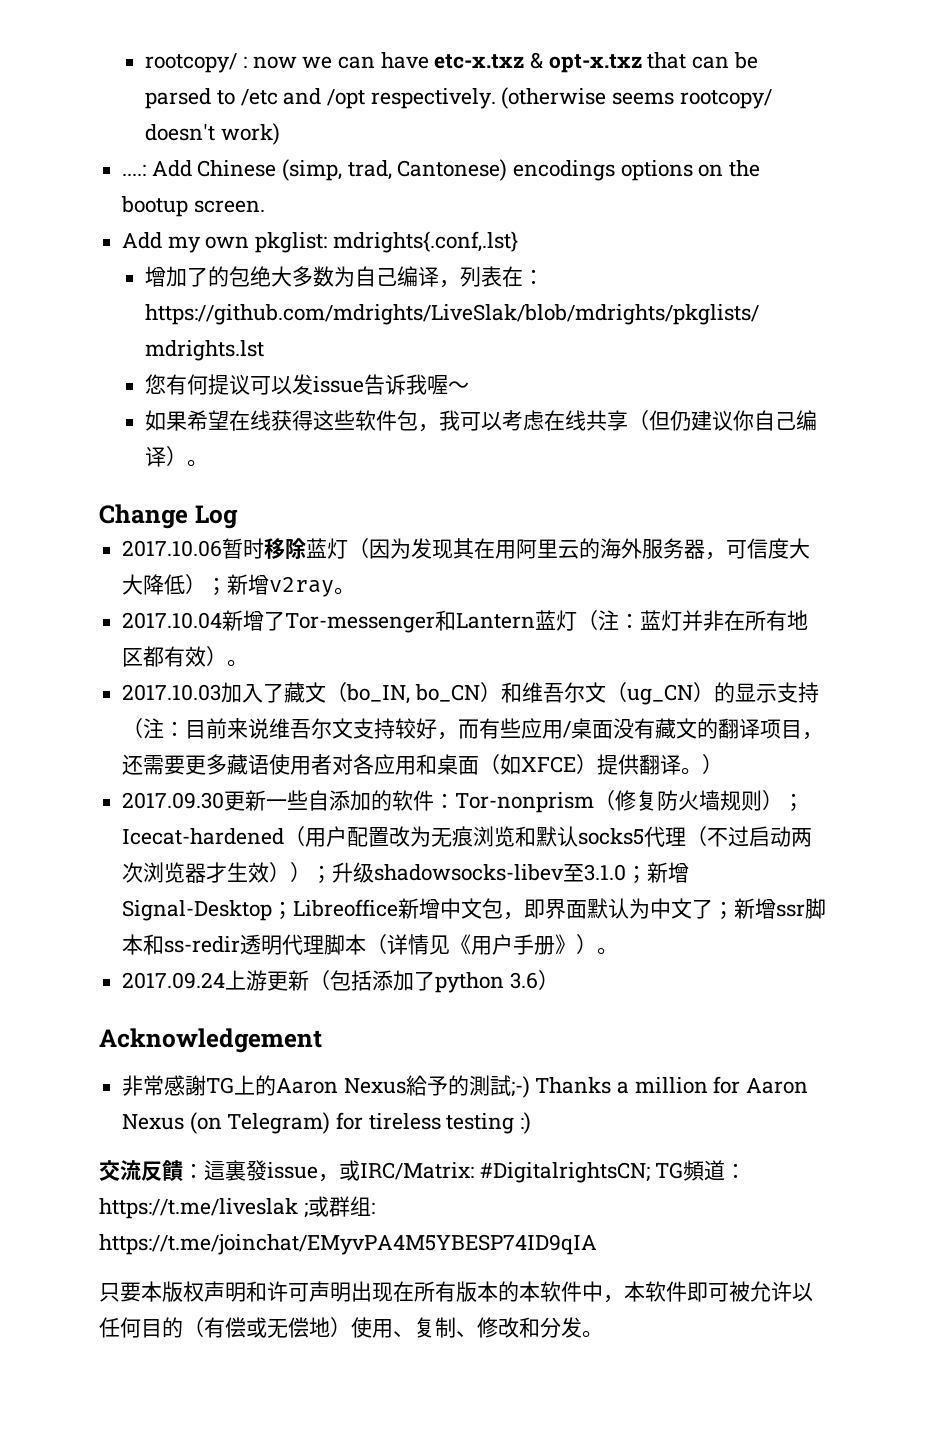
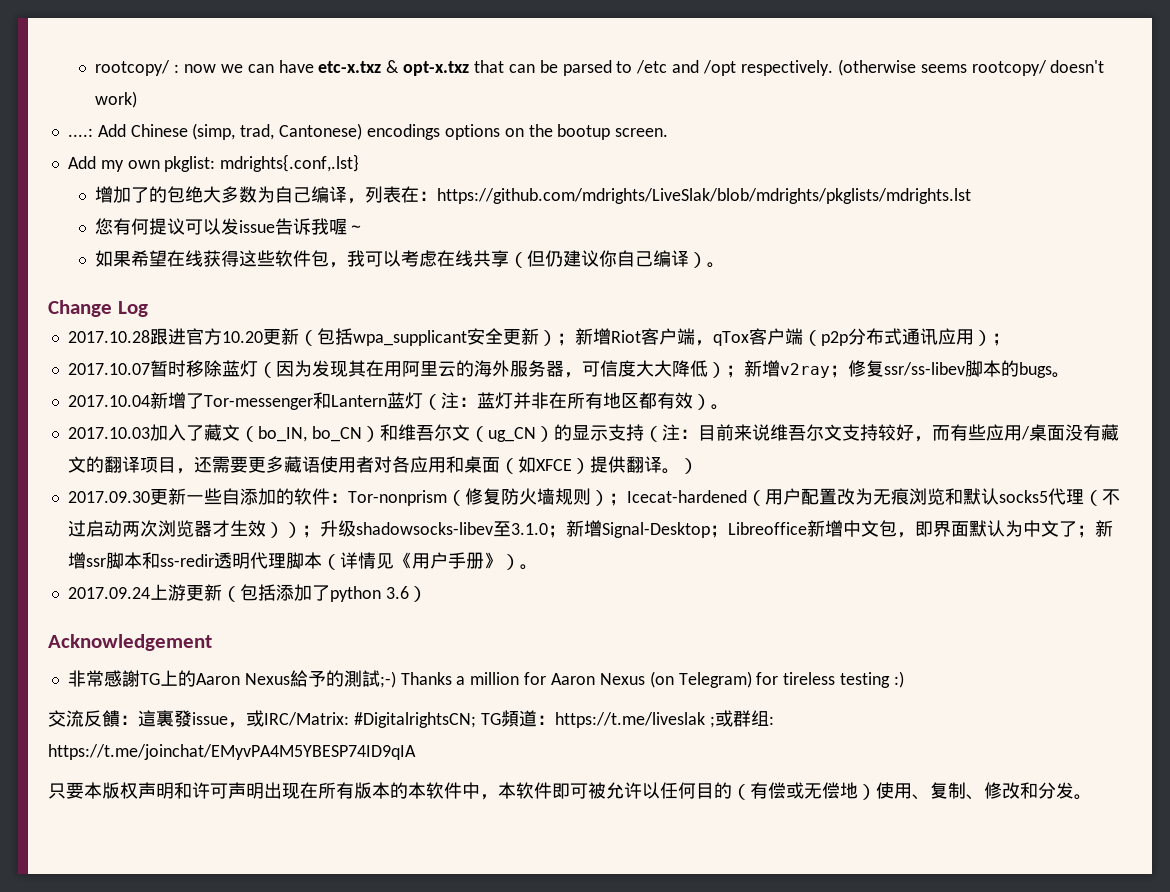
[122,540,223,557] 2017.10.06 -> [67,328,1010,346] [67,363,150,375] 2017.10.28跟进官方10.20更新（包括wpa_supplicant安全更新）；新增Riot客户端，qTox客户端（p2p分布式通讯应用）； // 2017.10.07
(335, 587) none -> [829,360,1052,378] ；修复ssr/ss-libev脚本的bugs

